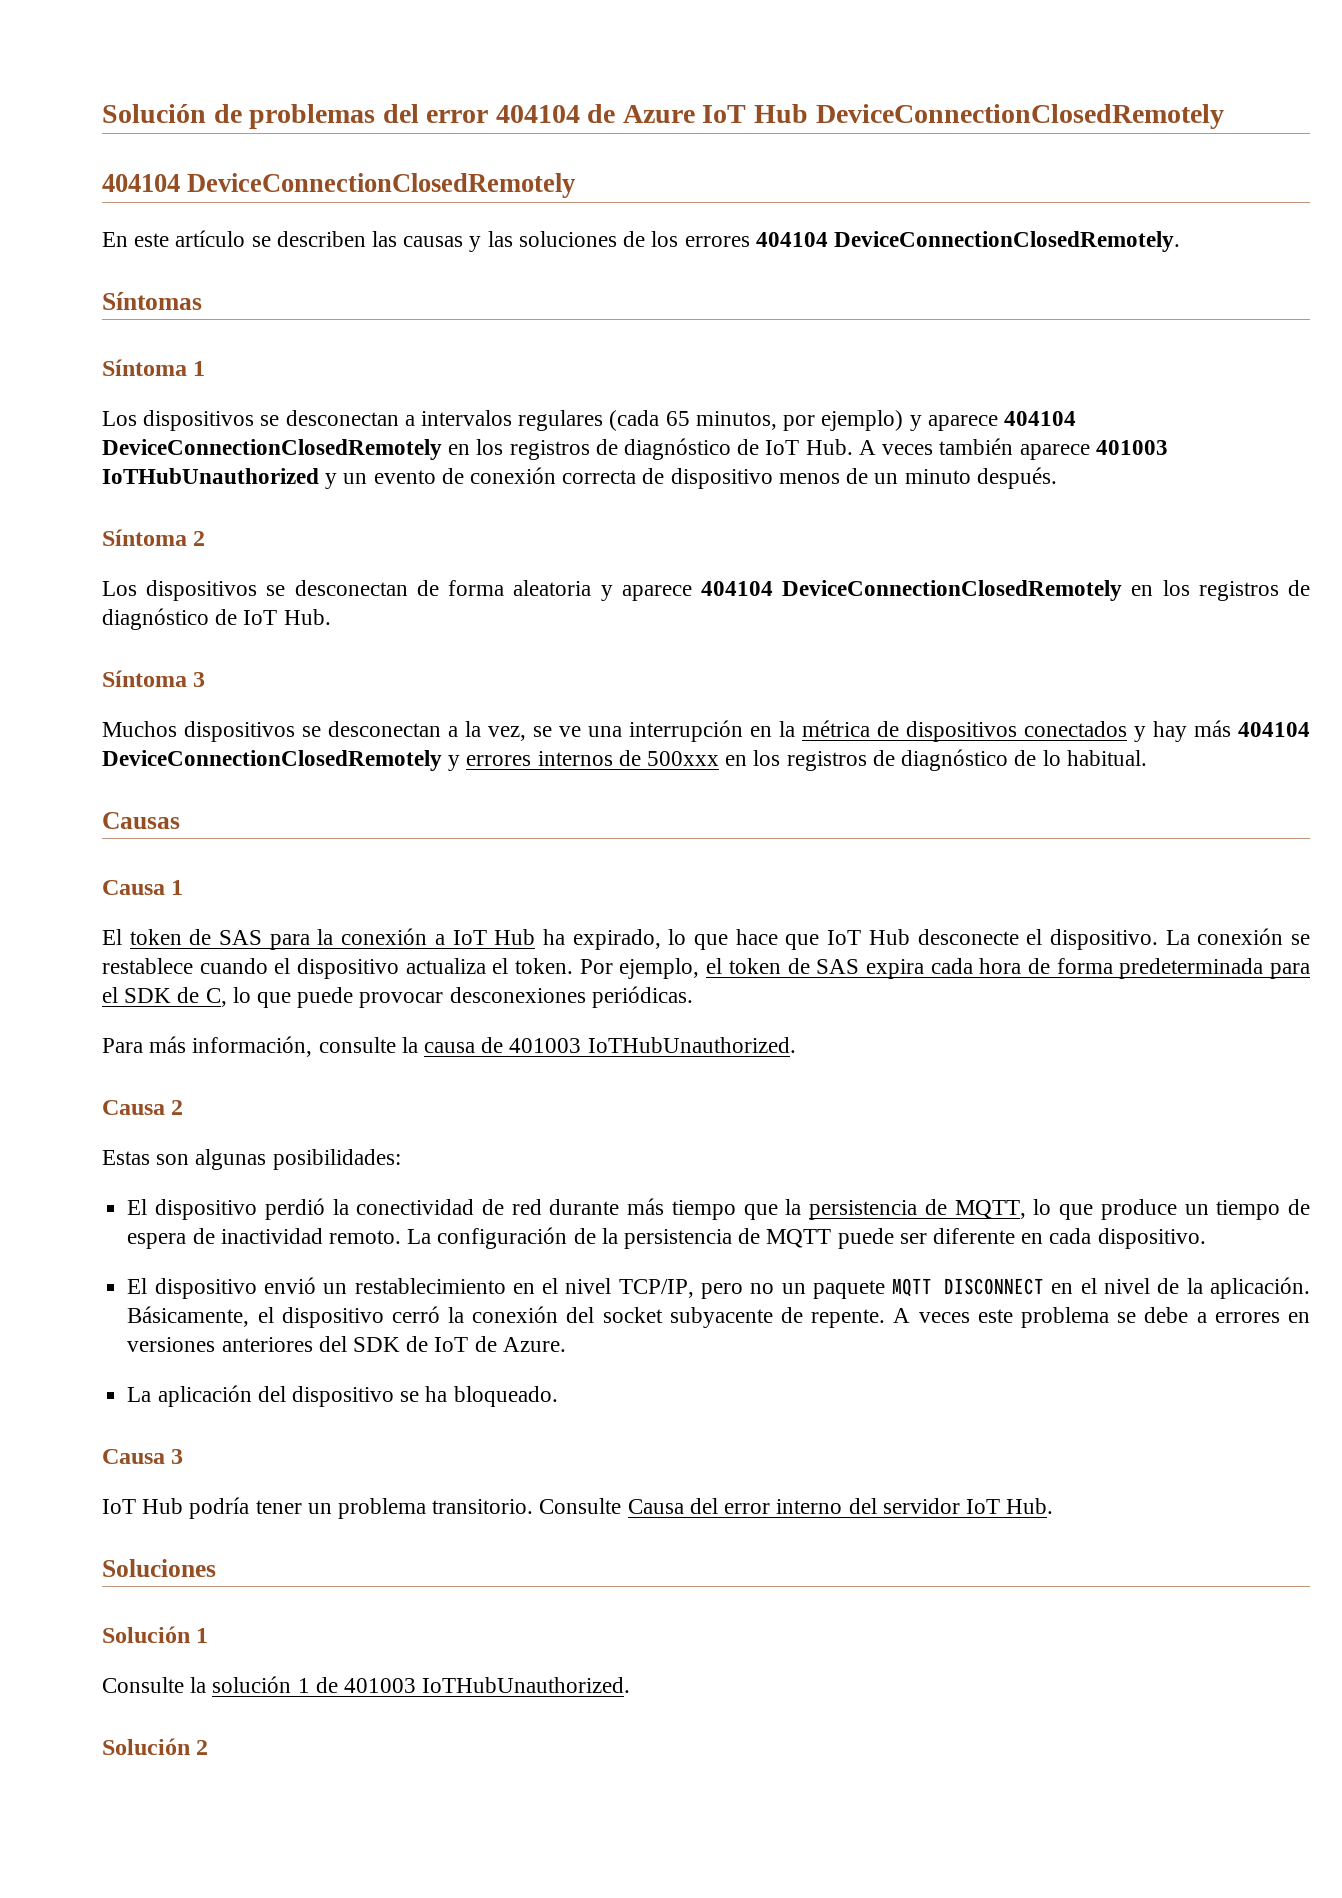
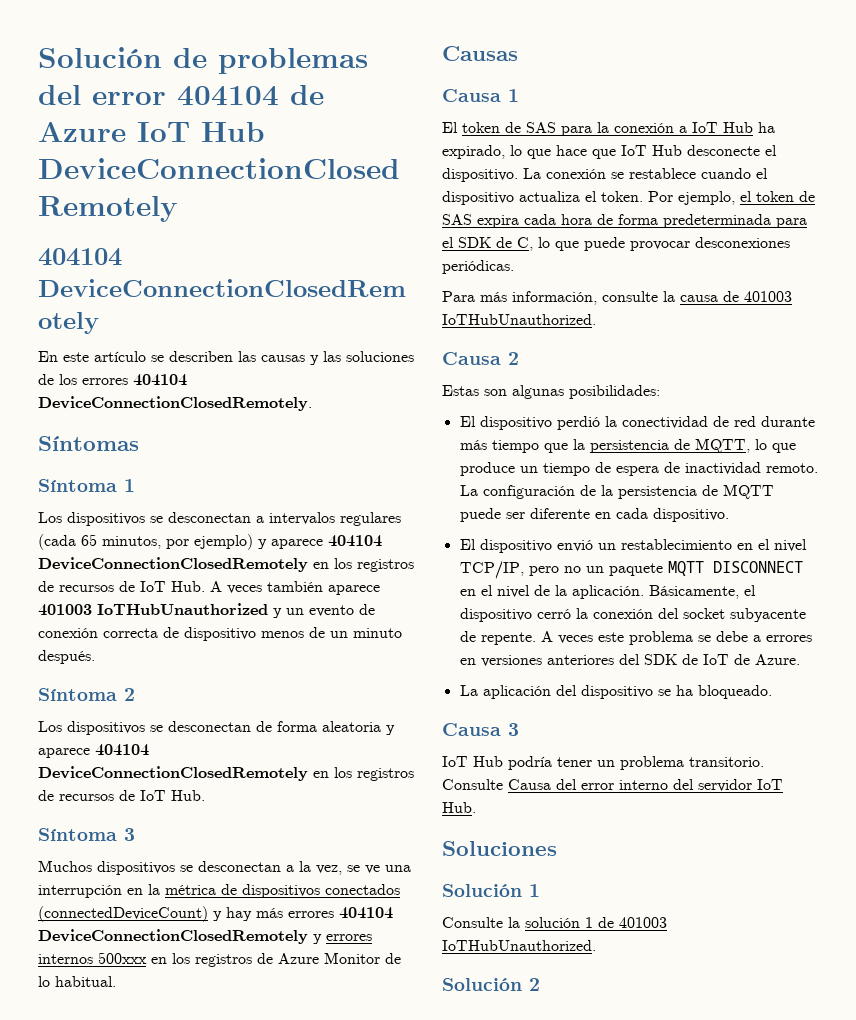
[624,438,732,460] diagnóstico -> [59,585,114,592] recursos
[102,608,209,630] diagnóstico -> [59,794,114,801] recursos
(1127, 729) none -> [38,906,208,922] (connectedDeviceCount)
(1231, 728) none -> [288,911,334,918] errores
[618,750,641,766] de -> (93, 959) none
[901,749,1009,771] diagnóstico -> [278,952,380,964] Azure Monitor

